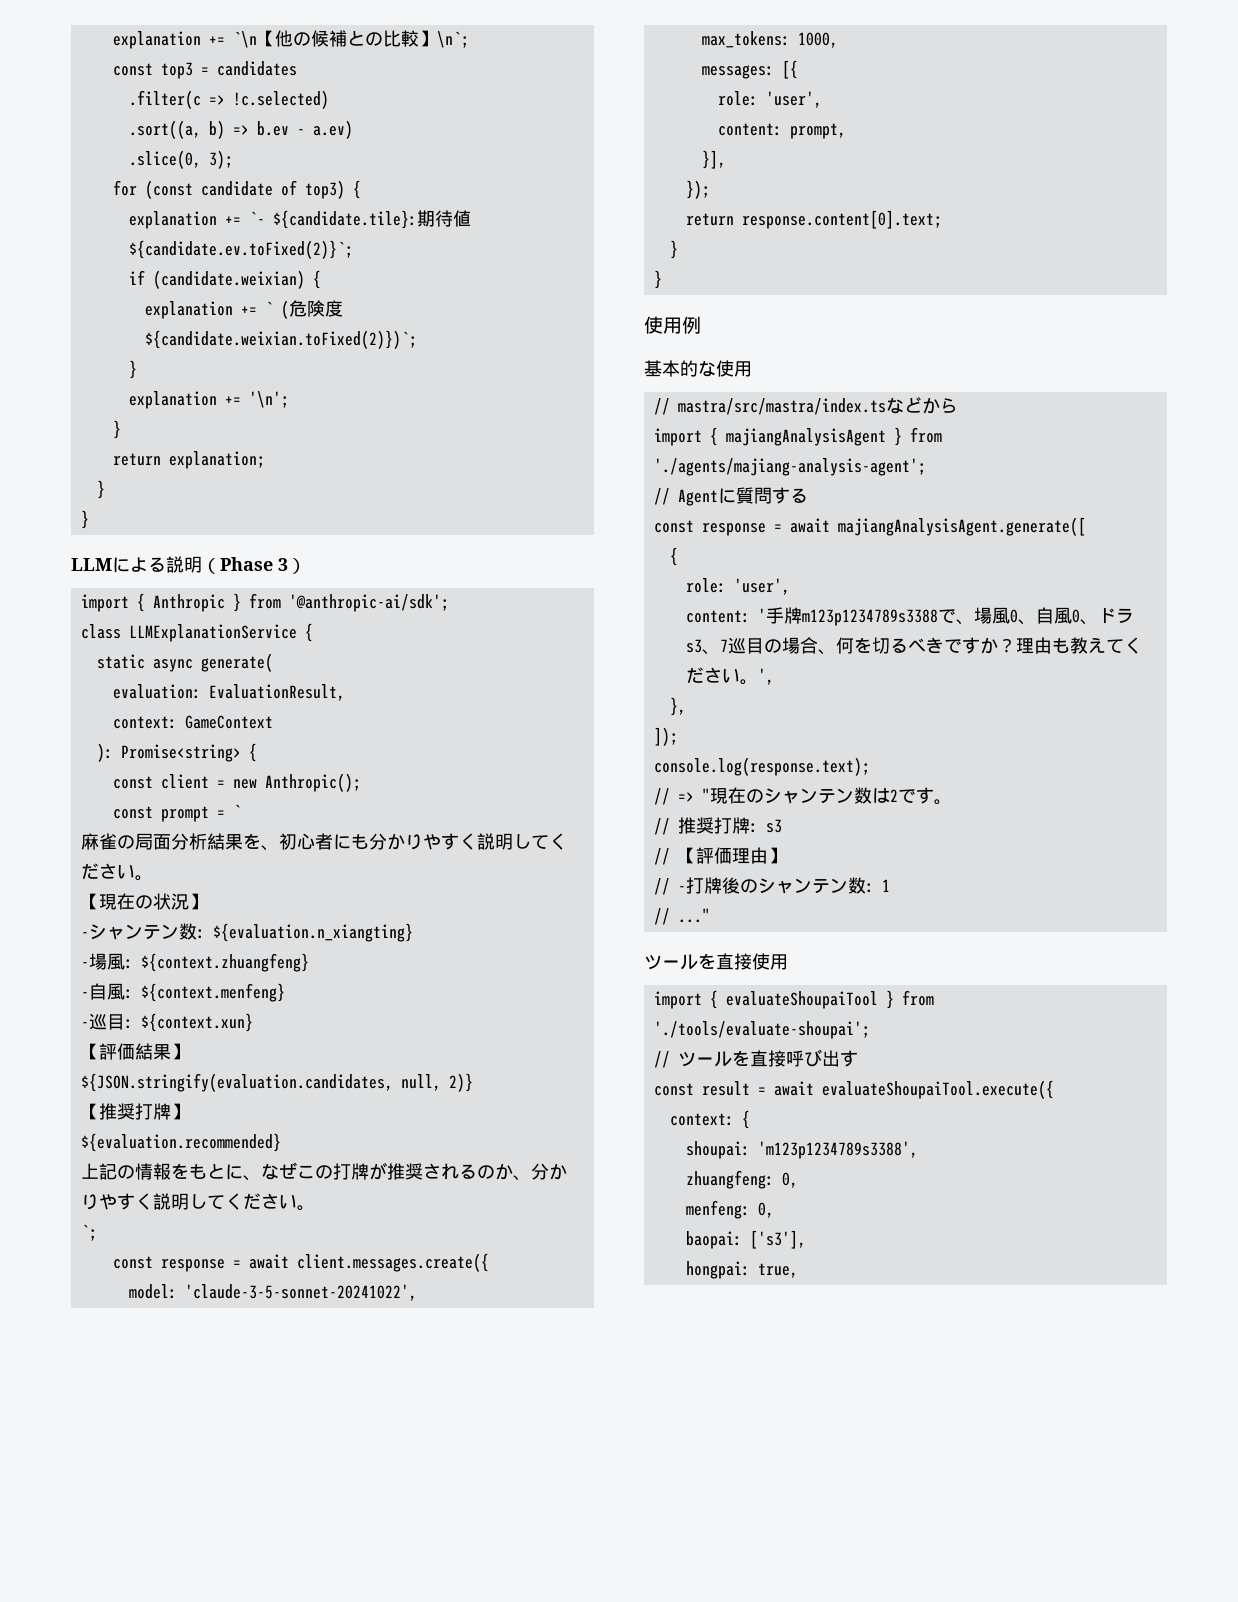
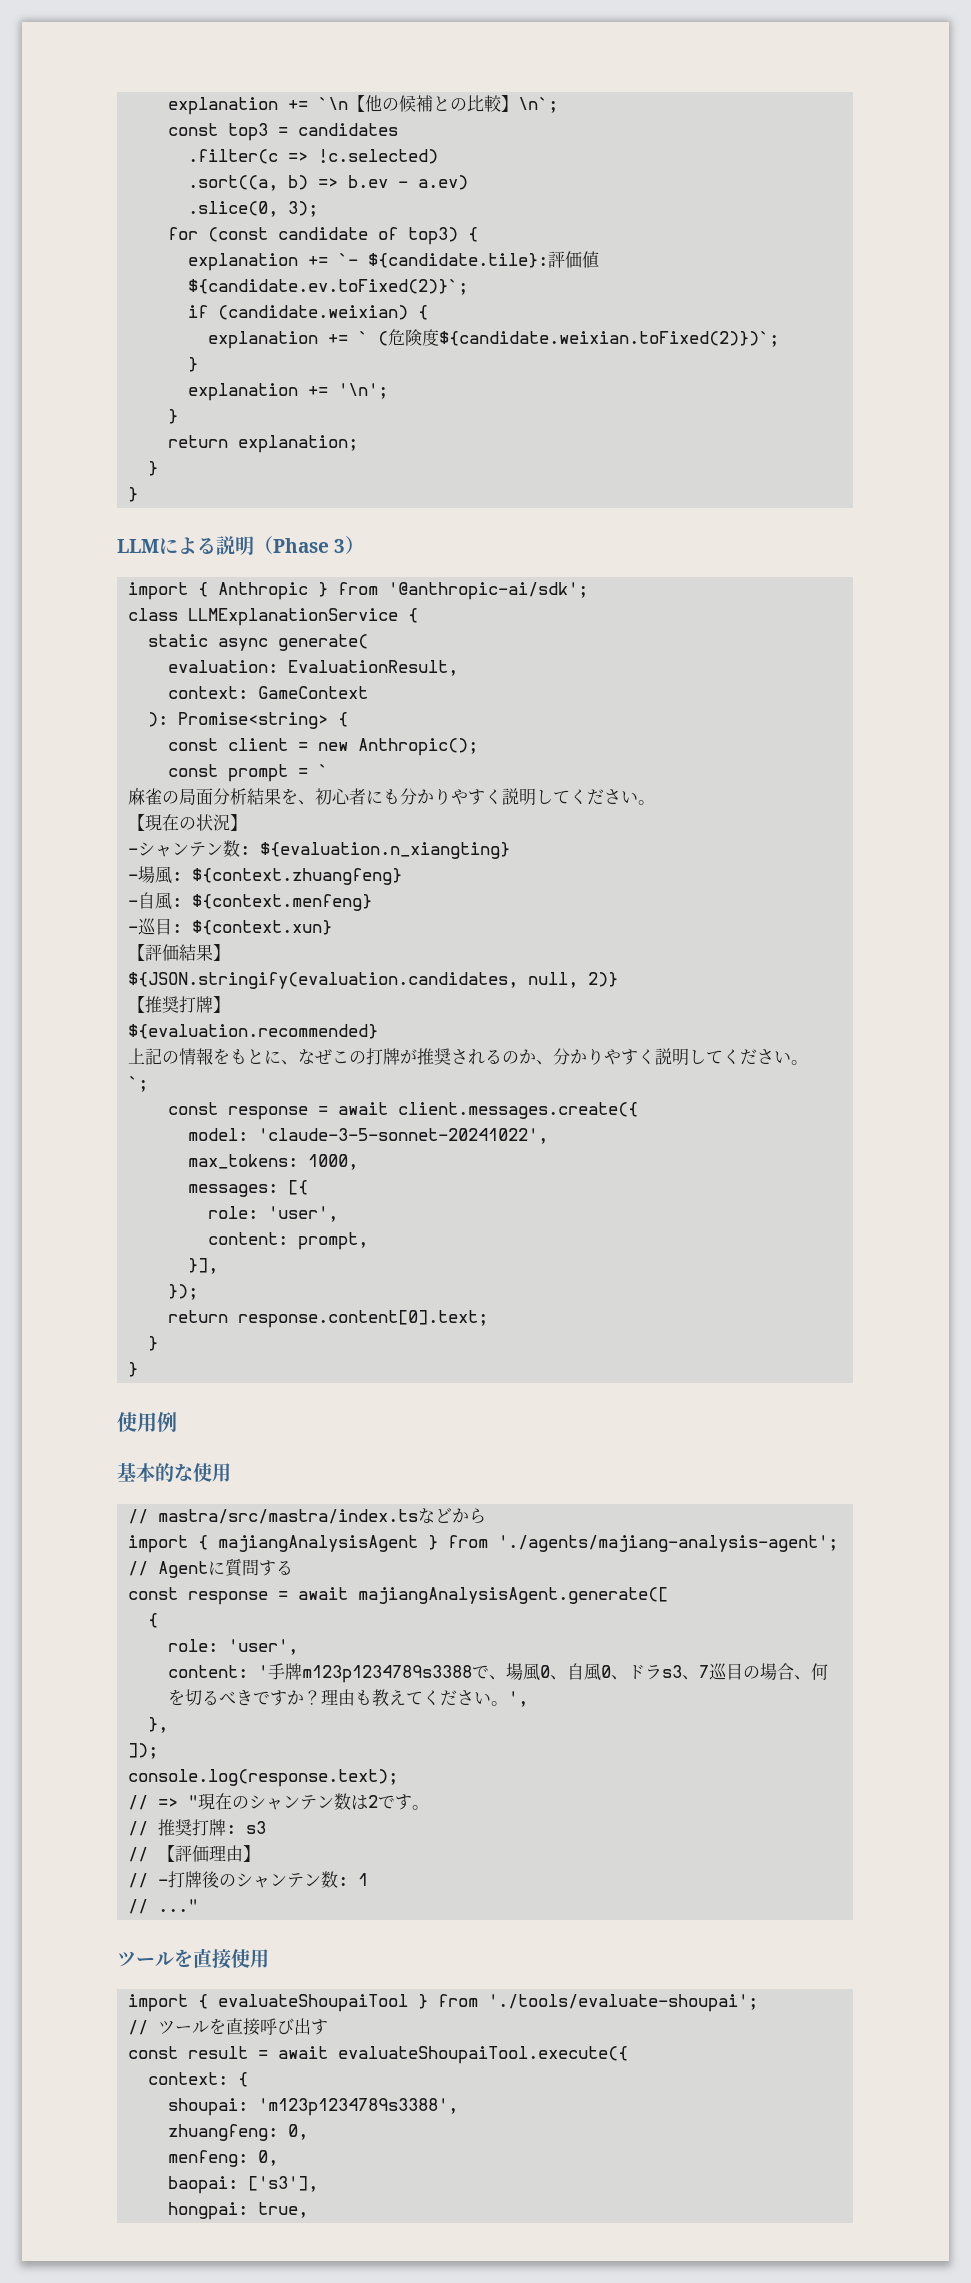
[417,210,454,227] 期待 -> [547,251,582,268] 評価

